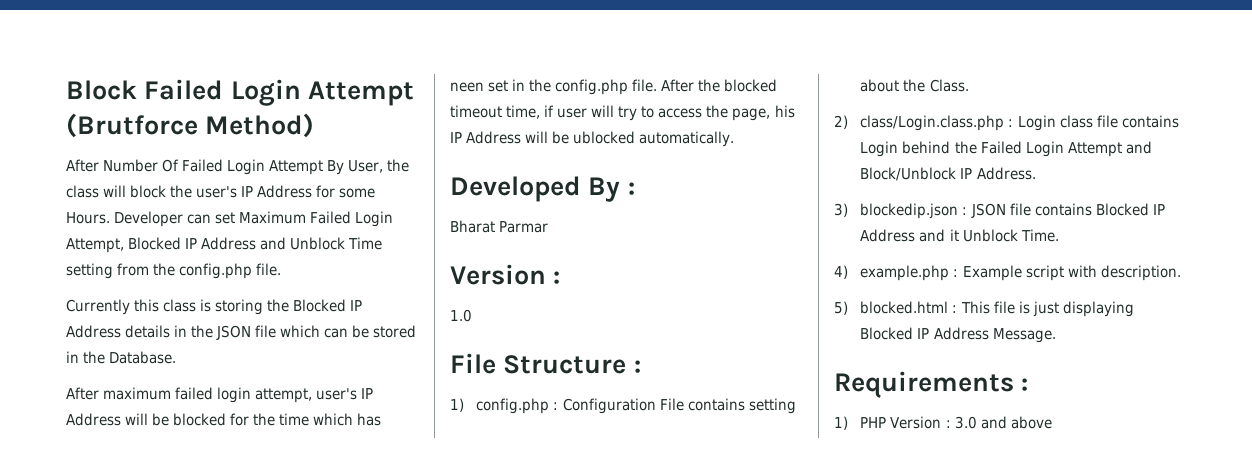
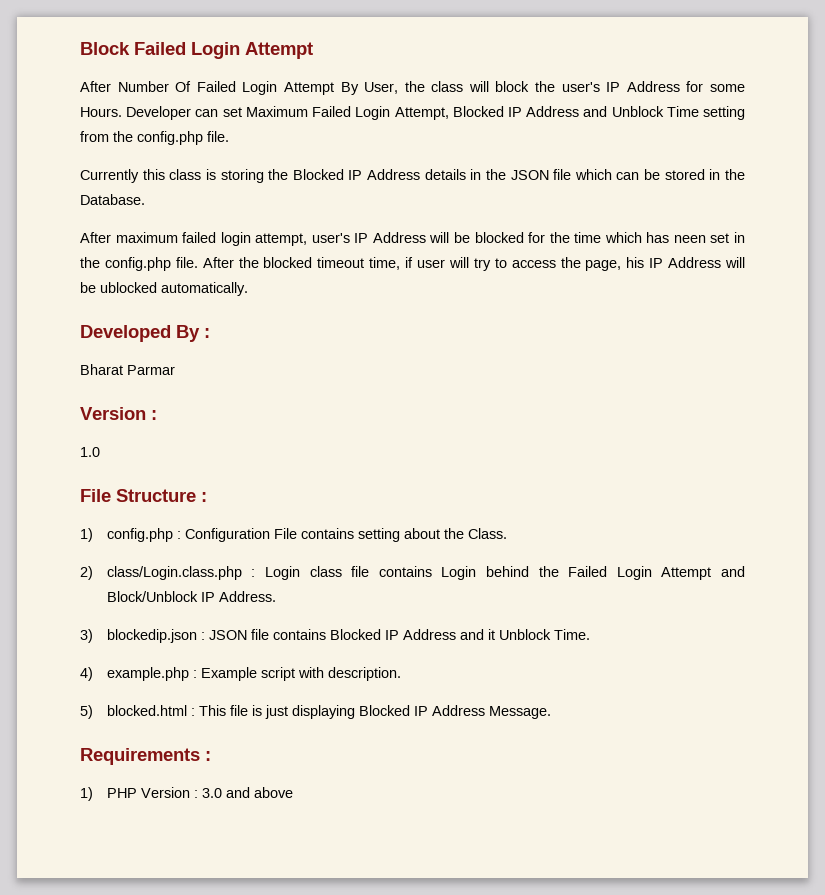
[66,113,315,138] (Brutforce Method) -> (313, 50) none

